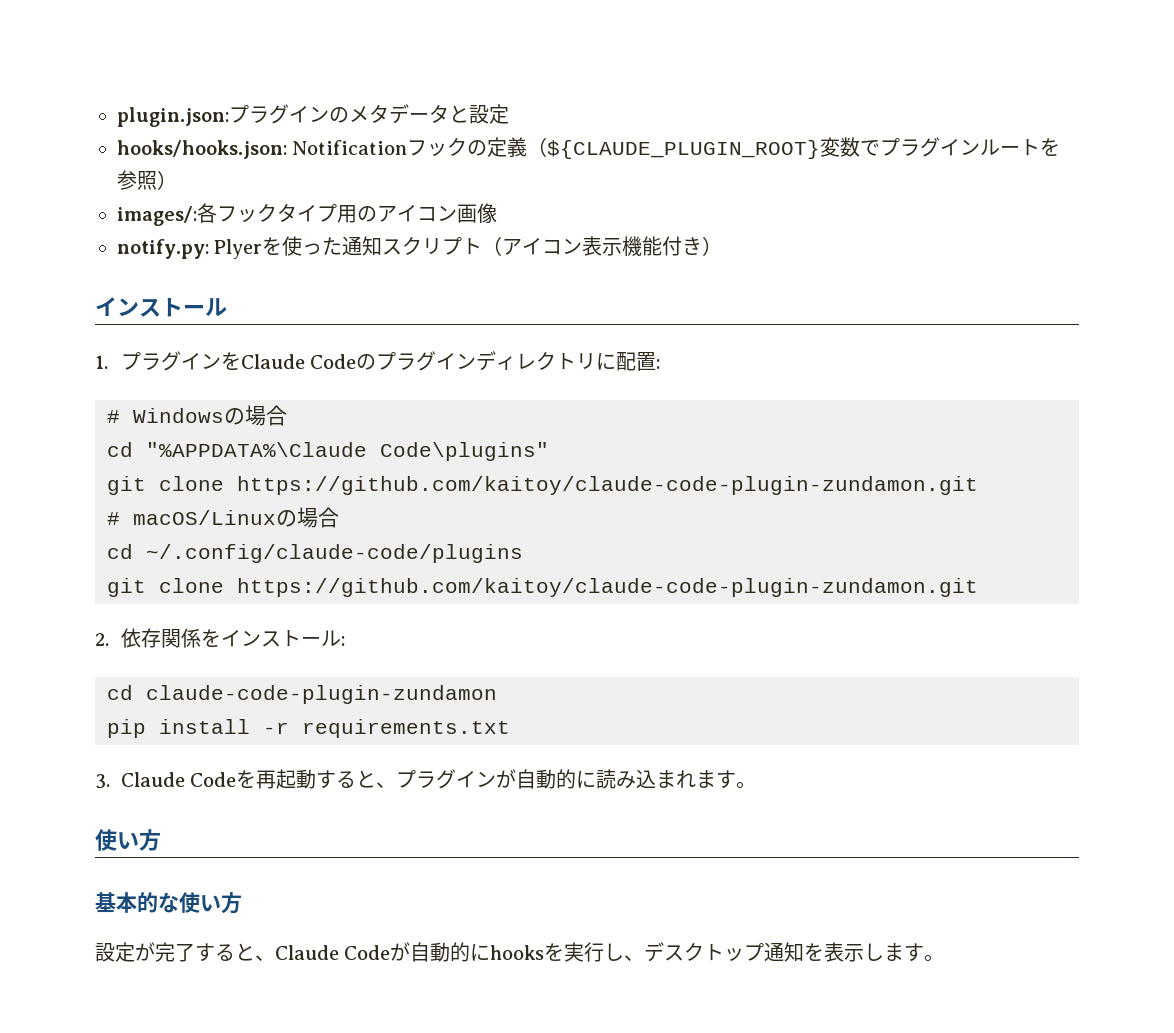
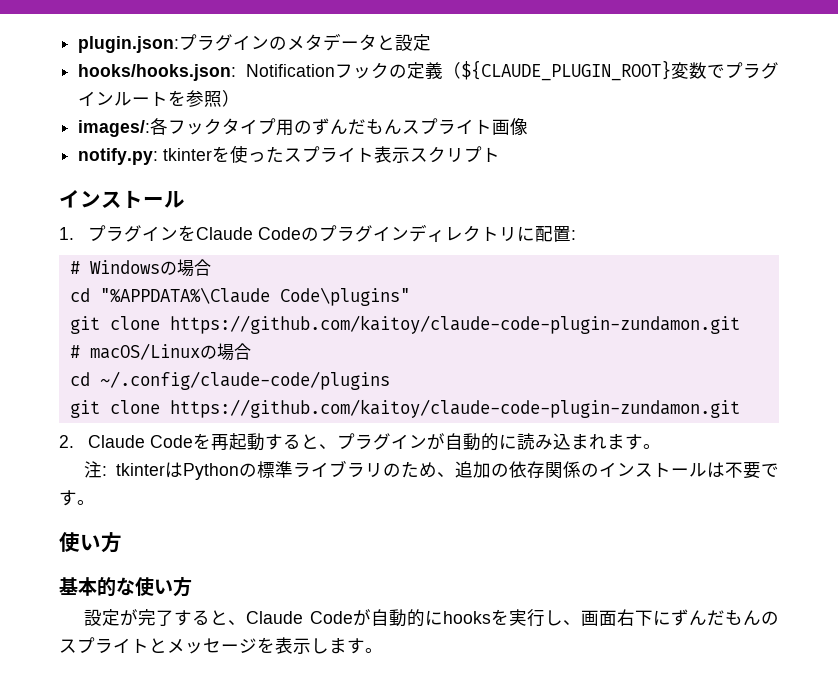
[377,205,457,222] アイコン -> [312,118,493,135] ずんだもんスプライト
[214,239,263,259] Plyer -> [163,148,213,161] tkinter
[342,236,383,256] 通知 -> [284,146,411,163] スプライト表示
[482,236,723,256] （アイコン表示機能付き） -> (501, 154) none
[120,628,345,648] [107,685,497,704] [107,719,510,738] [95,774,110,789] 依存関係をインストール: // cd claude-code-plugin-zundamon // pip install -r requirements.txt // 3. -> (74, 441) none
(757, 785) none -> [84,460,779,480] [59,490,95,506] // 注: tkinterはPythonの標準ライブラリのため、追加の依存関係のインストールは不要です。
[644,942,805,962] デスクトップ通知 -> [581,609,779,626] [59,637,257,654] 画面右下にずんだもんのスプライトとメッセージ

